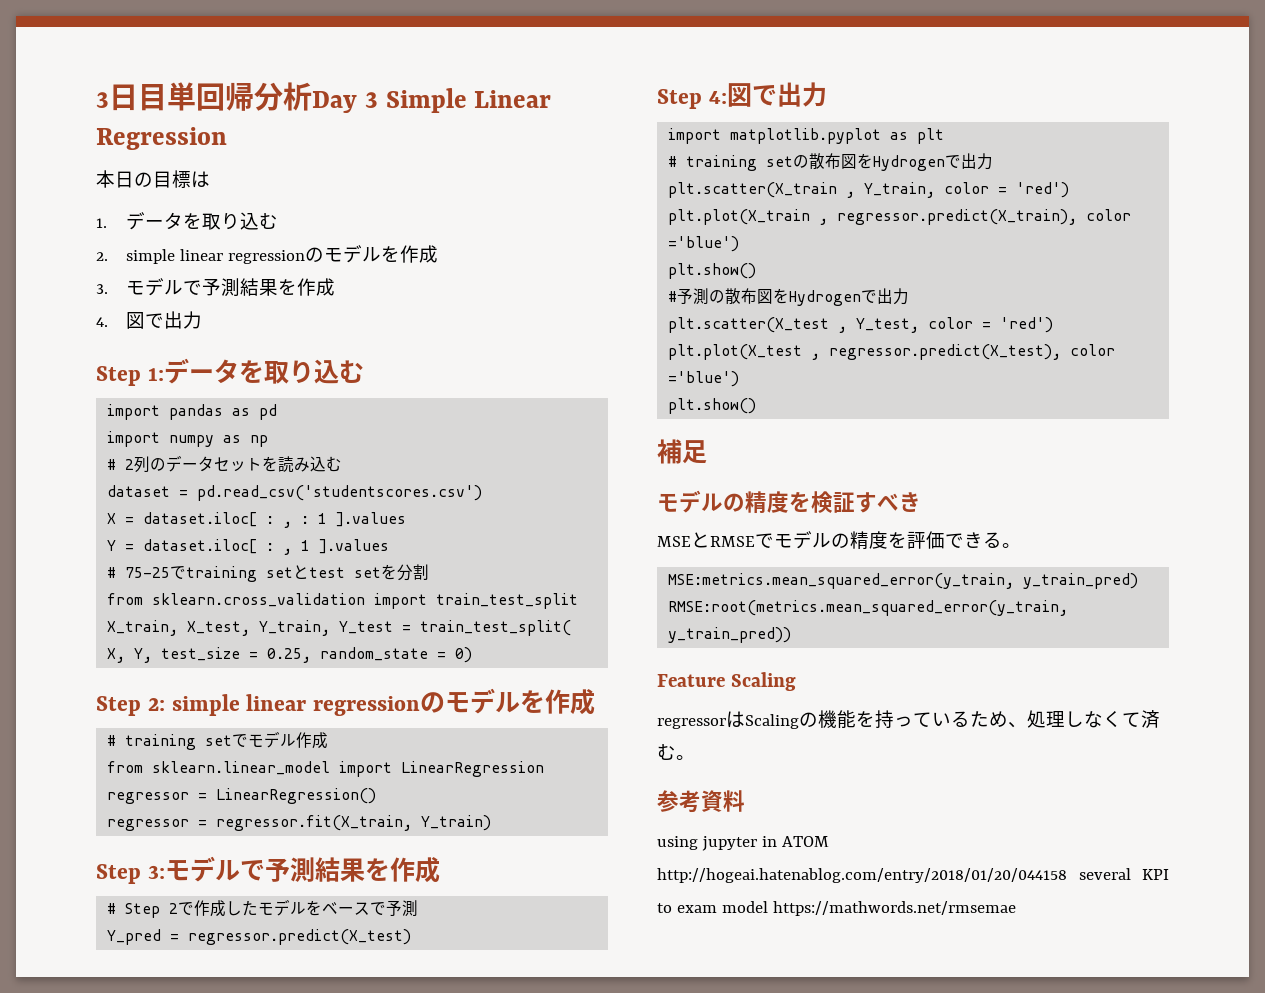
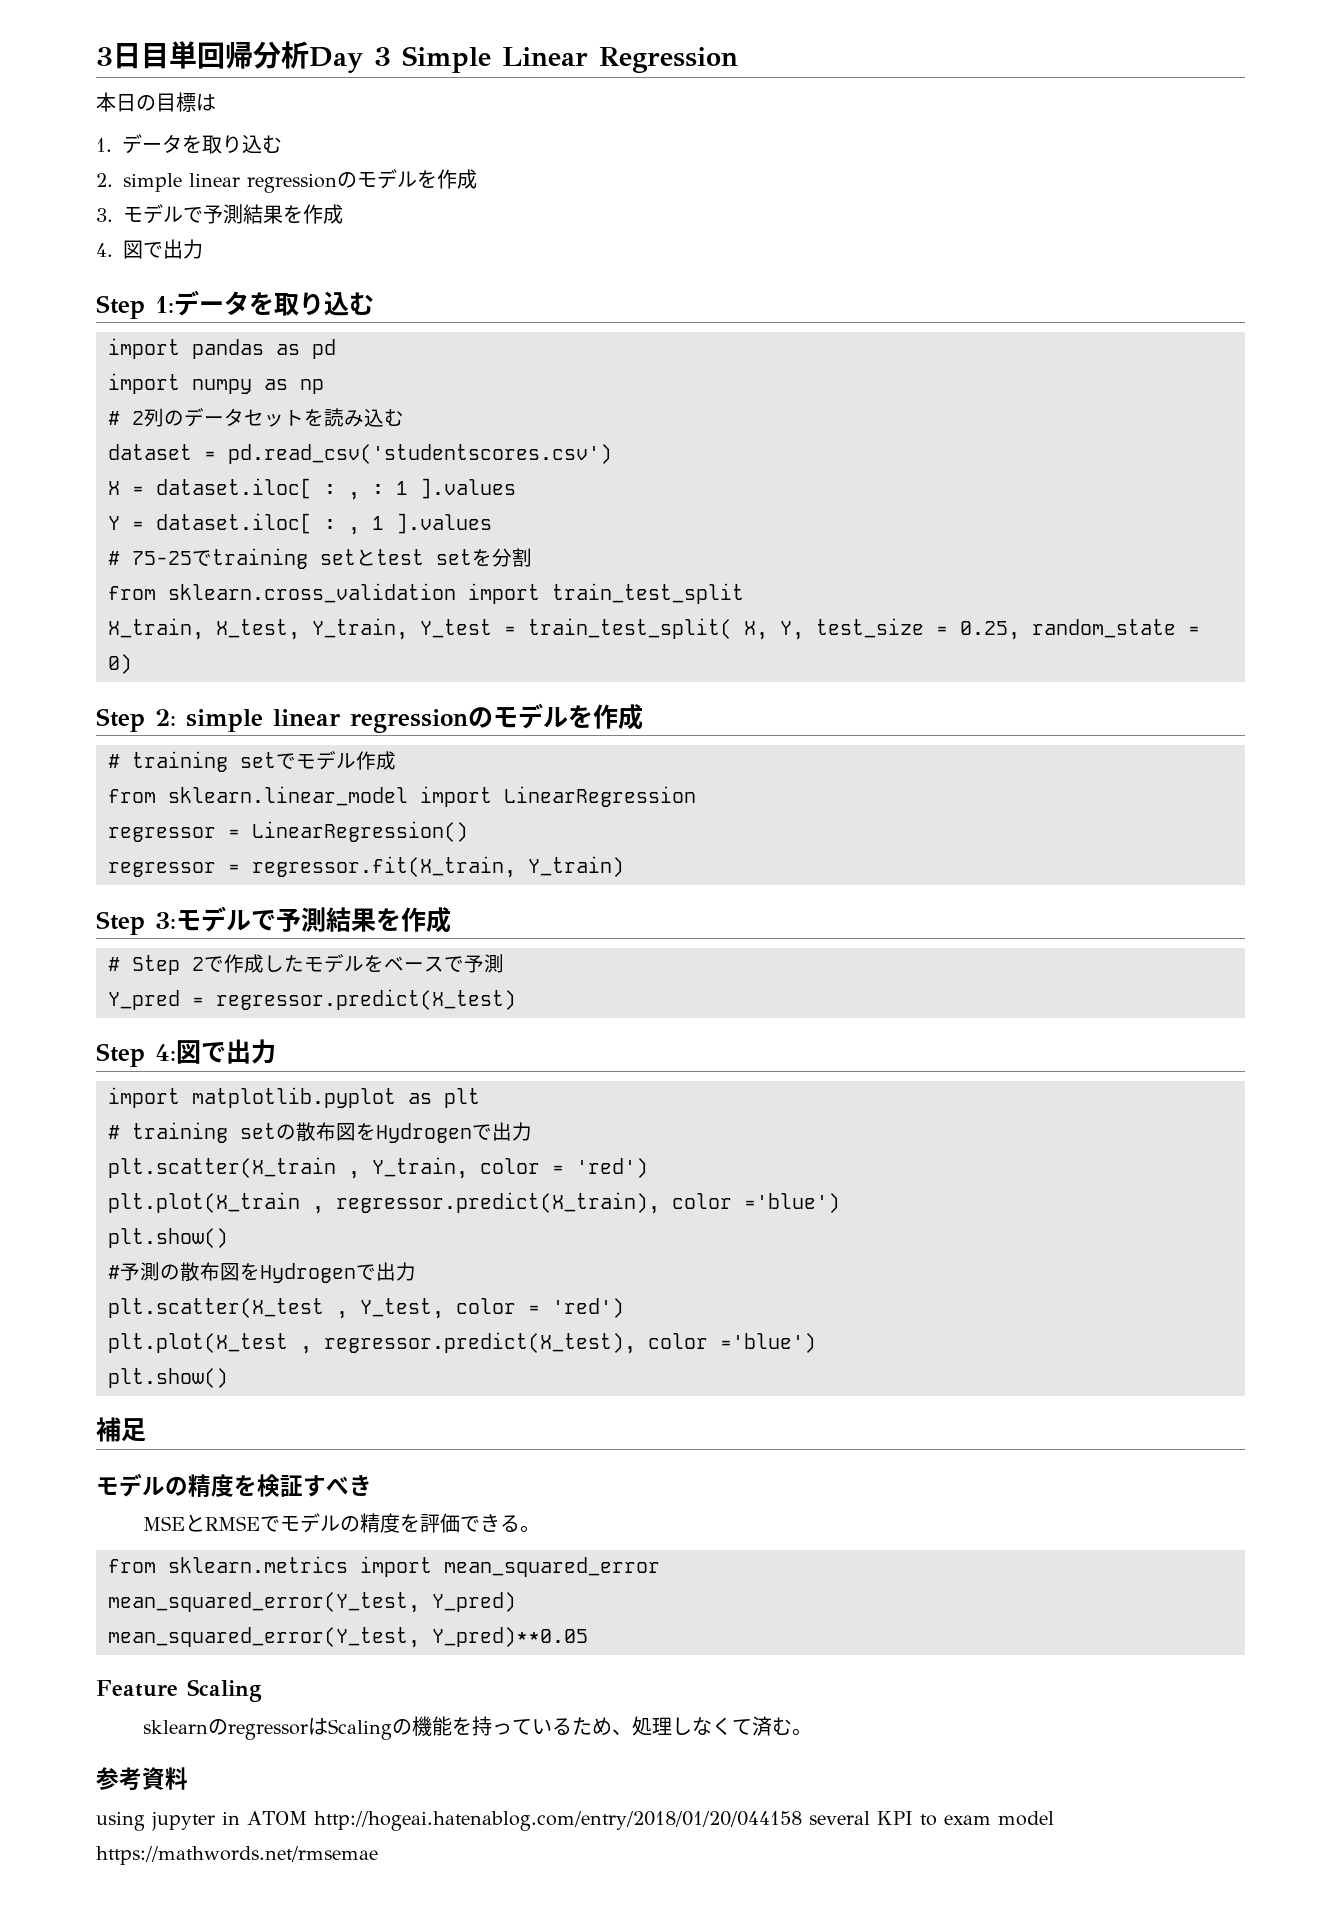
[668,573,1139,589] [668,600,1069,616] [668,627,792,643] MSE:metrics.mean_squared_error(y_train, y_train_pred) RMSE:root(metrics.mean_squared_error(y_train, y_train_pred)) -> [108,1556,660,1577] [108,1592,516,1613] [108,1627,588,1648] from sklearn.metrics import mean_squared_error // mean_squared_error(Y_test, Y_pred) // mean_squared_error(Y_test, Y_pred)**0.05
(796, 681) none -> [142,1719,228,1735] sklearnの

